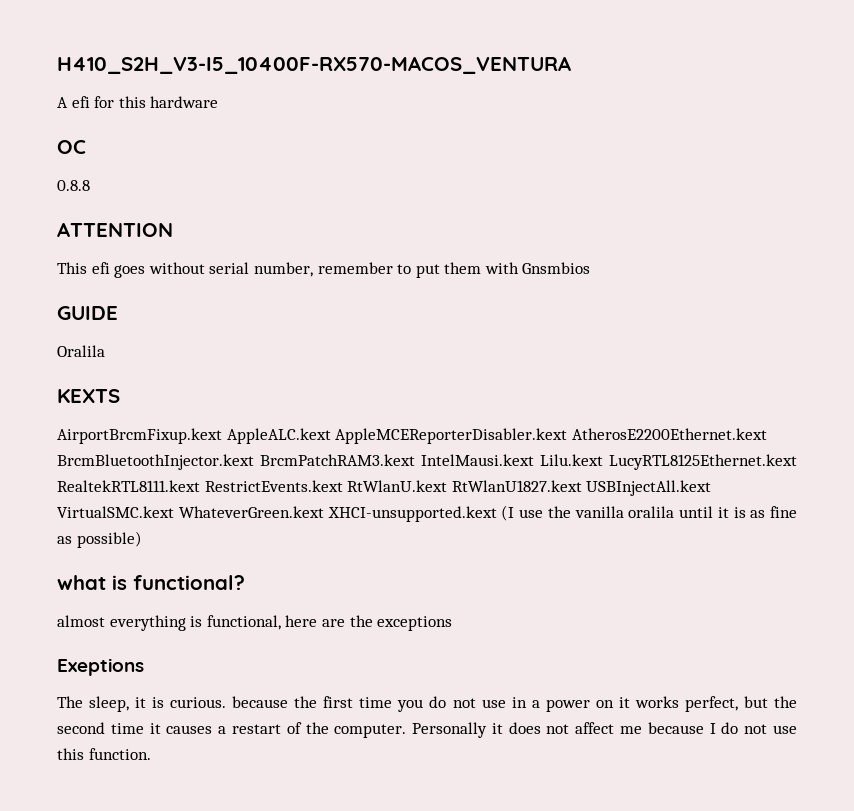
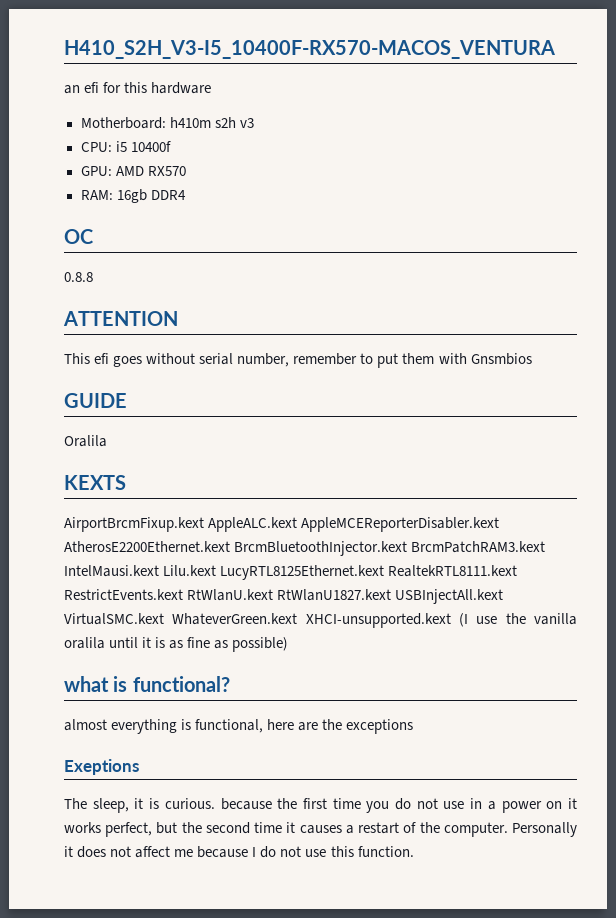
[57,97,68,108] A -> [64,85,80,94] an
(219, 102) none -> [80,117,254,129] [80,141,171,152] [80,166,186,176] [80,189,186,203] // Motherboard: h410m s2h v3 // CPU: i5 10400f // GPU: AMD RX570 // RAM: 16gb DDR4

